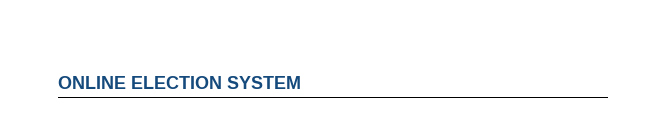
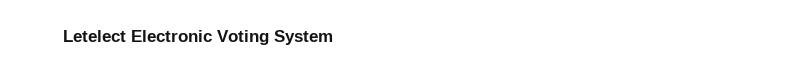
[58,76,301,89] ONLINE ELECTION SYSTEM -> [63,30,333,45] Letelect Electronic Voting System

